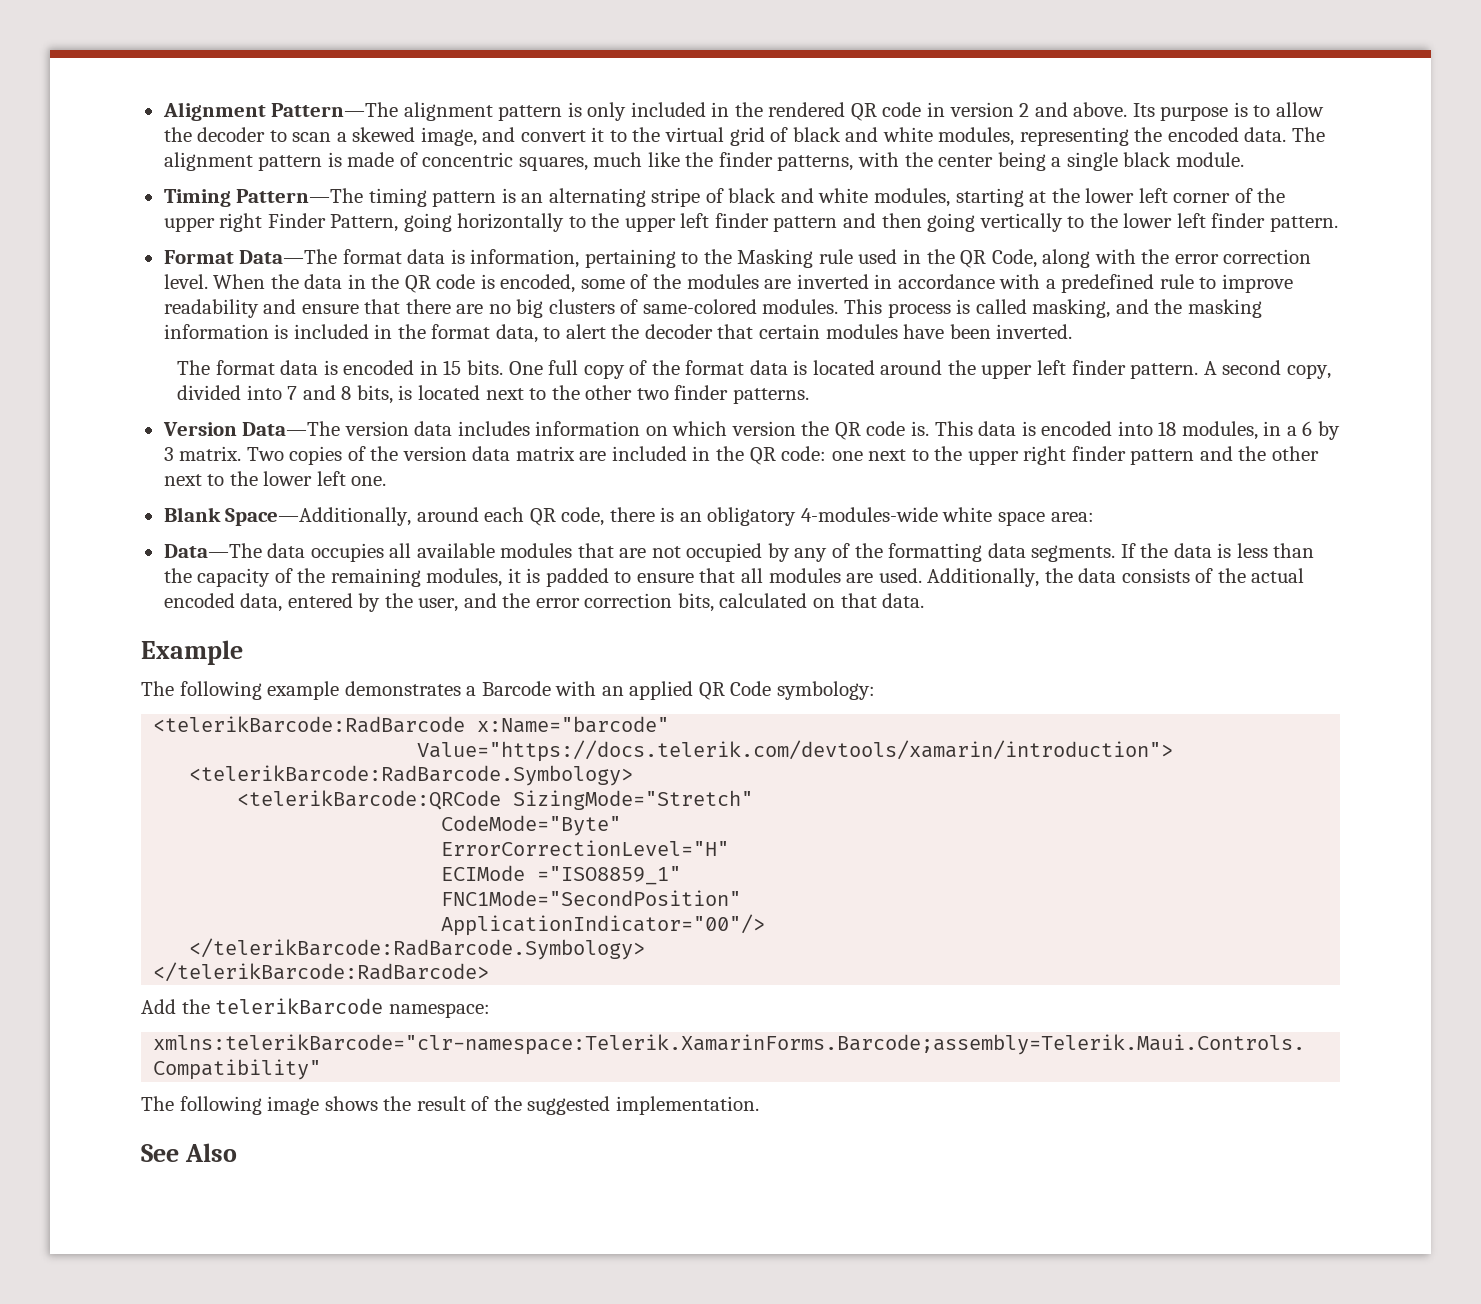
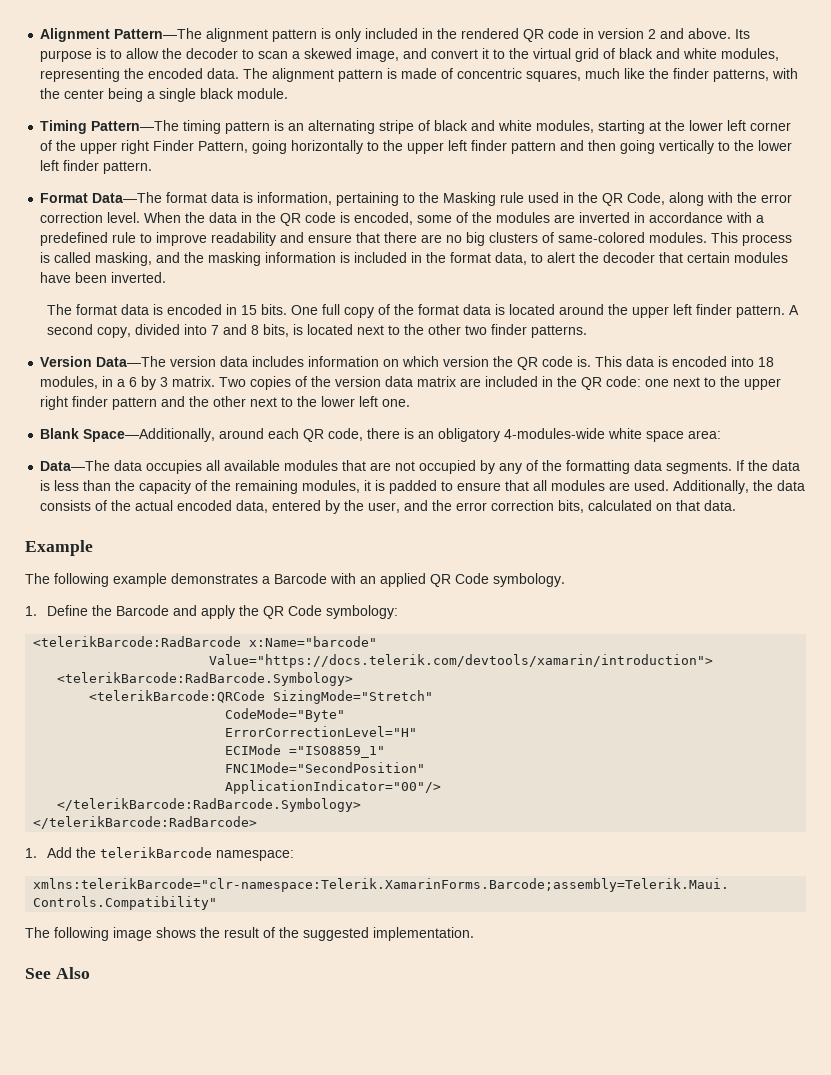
(772, 688) none -> [493,573,565,587] [25,605,322,619] symbology. // 1. Define the Barcode and apply the QR Code
(490, 972) none -> [25,848,37,858] 1.

